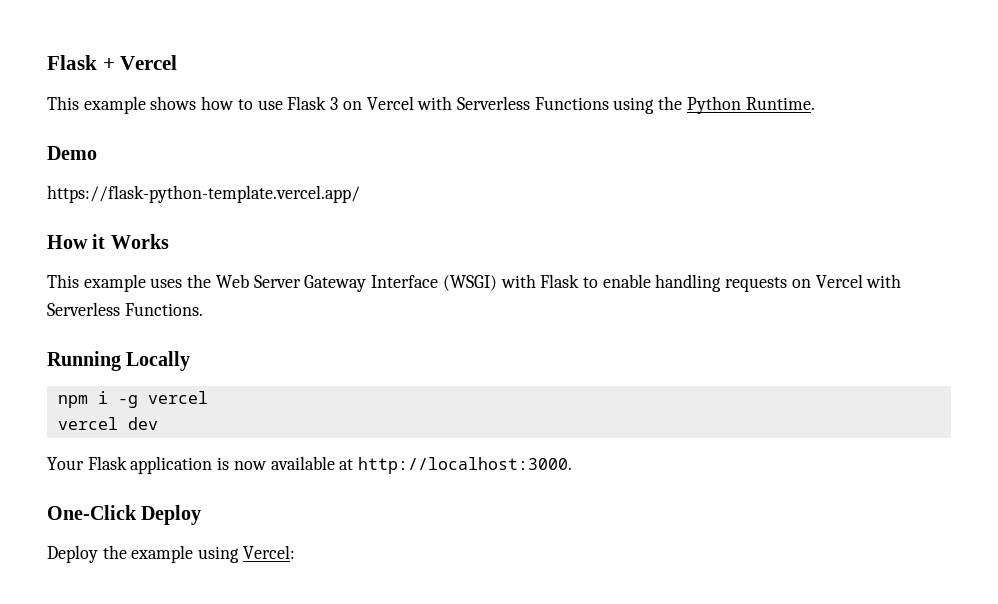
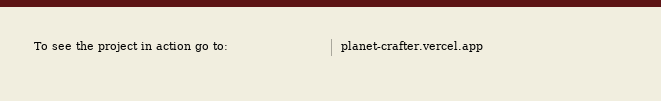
[47,55,178,70] [47,96,815,114] [47,146,97,160] [47,185,360,203] [47,234,169,249] [47,274,902,292] [47,302,203,316] [47,351,191,371] [57,391,208,408] [57,417,158,430] [47,456,573,474] [47,505,202,525] [47,545,295,563] Flask + Vercel // This example shows how to use Flask 3 on Vercel with Serverless Functions using the Python Runtime. // Demo // https://flask-python-template.vercel.app/ // How it Works // This example uses the Web Server Gateway Interface (WSGI) with Flask to enable handling requests on Vercel with Serverless Functions. // Running Locally // npm i -g vercel // vercel dev // Your Flask application is now available at http://localhost:3000. // One-Click Deploy // Deploy the example using Vercel: -> [34,41,483,52] To see the project in action go to: planet-crafter.vercel.app

